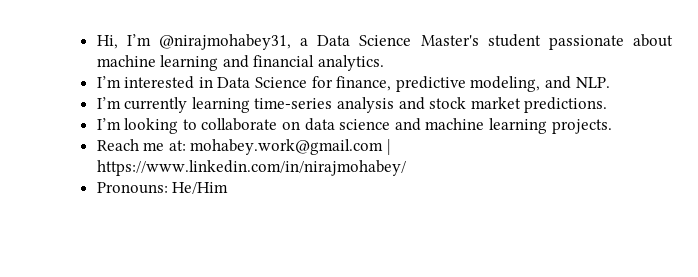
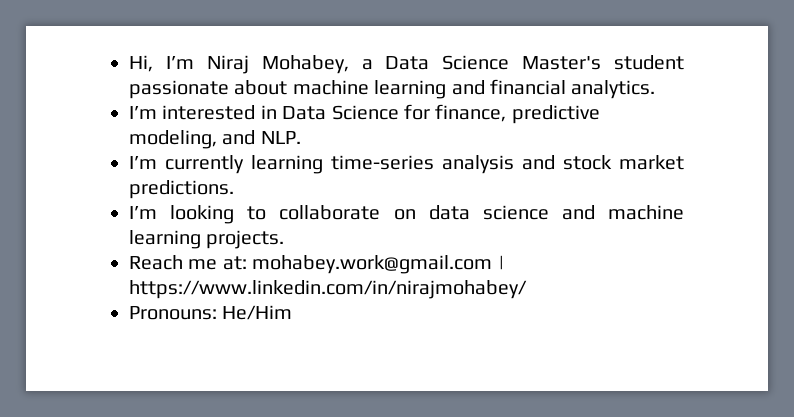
[158,34,291,50] @nirajmohabey31, -> [206,55,349,74] Niraj Mohabey,

